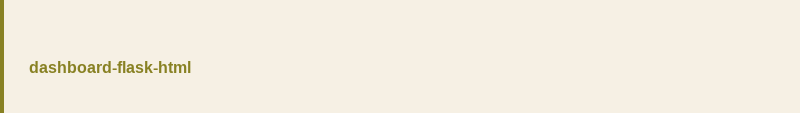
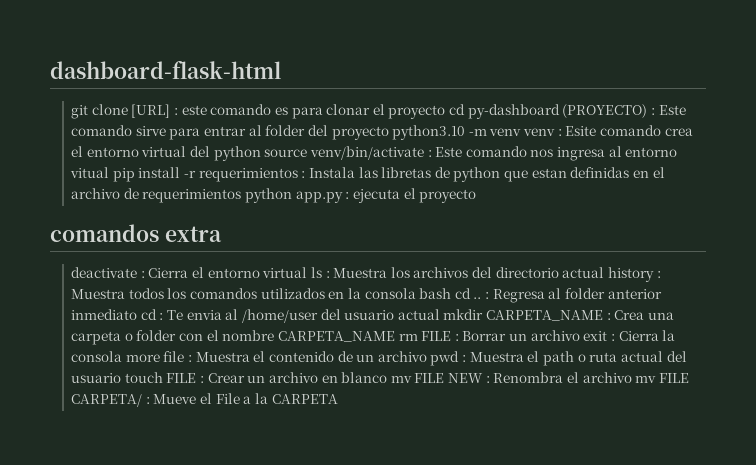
(191, 67) none -> [71,104,686,119] [71,125,693,140] [71,146,678,161] [70,167,665,182] [71,188,477,203] [50,224,222,242] [71,267,661,282] [71,288,662,303] [71,309,675,323] [71,330,676,345] [71,351,687,366] [71,372,689,383] [71,393,338,407] // git clone [URL] : este comando es para clonar el proyecto cd py-dashboard (PROYECTO) : Este comando sirve para entrar al folder del proyecto python3.10 -m venv venv : Esite comando crea el entorno virtual del python source venv/bin/activate : Este comando nos ingresa al entorno vitual pip install -r requerimientos : Instala las libretas de python que estan definidas en el archivo de requerimientos python app.py : ejecuta el proyecto // comandos extra // deactivate : Cierra el entorno virtual ls : Muestra los archivos del directorio actual history : Muestra todos los comandos utilizados en la consola bash cd .. : Regresa al folder anterior inmediato cd : Te envia al /home/user del usuario actual mkdir CARPETA_NAME : Crea una carpeta o folder con el nombre CARPETA_NAME rm FILE : Borrar un archivo exit : Cierra la consola more file : Muestra el contenido de un archivo pwd : Muestra el path o ruta actual del usuario touch FILE : Crear un archivo en blanco mv FILE NEW : Renombra el archivo mv FILE CARPETA/ : Mueve el File a la CARPETA

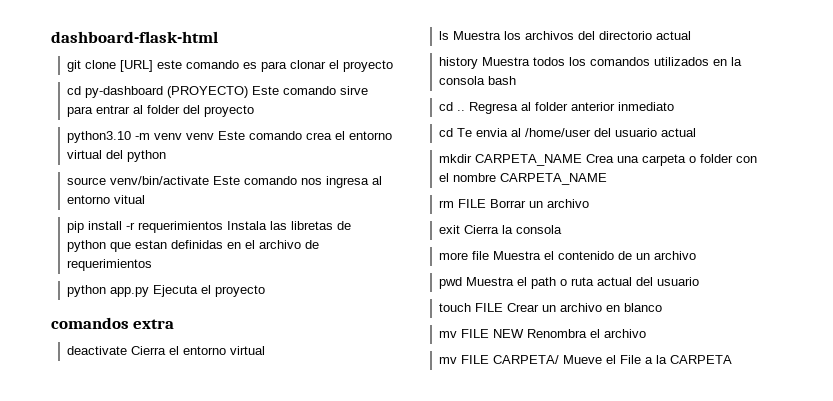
[173,108,178,115] : -> (154, 66) none
(446, 112) none -> (394, 66) //
[651,108,656,115] : -> (249, 92) none
(389, 133) none -> (255, 111) //
[557,126,597,136] : Esite -> [218,131,246,140] Este
(261, 153) none -> (167, 156) //
[427,150,432,157] : -> (210, 180) none
(110, 172) none -> (146, 199) //
[301,171,306,178] : -> (224, 227) none
(242, 196) none -> (153, 265) //
[345,189,400,203] : ejecuta -> [153,285,199,297] Ejecuta
[140,271,145,278] : -> (128, 350) none
[310,267,330,278] ls : -> [439,31,450,40] // ls
[608,267,661,282] history : -> [439,57,479,69] // history
(452, 293) none -> (517, 80) //
[485,292,490,299] : -> (466, 110) none
[140,309,164,320] cd : -> [439,128,454,137] // cd
(440, 314) none -> (697, 132) //
[606,313,611,320] : -> (583, 160) none
(395, 336) none -> (608, 179) //
[454,334,459,341] : -> (487, 203) none
[583,331,616,341] exit : -> [439,225,461,234] // exit
(123, 356) none -> (563, 229) //
[187,355,192,362] : -> (490, 255) none
[430,351,467,366] pwd : -> [439,277,463,289] // pwd
(122, 378) none -> (700, 281) //
[199,376,204,383] : -> (504, 307) none
(388, 377) none -> (663, 307) //
[485,376,490,383] : -> (525, 333) none
(632, 377) none -> (647, 333) //
[145,397,150,404] : -> (560, 359) none

